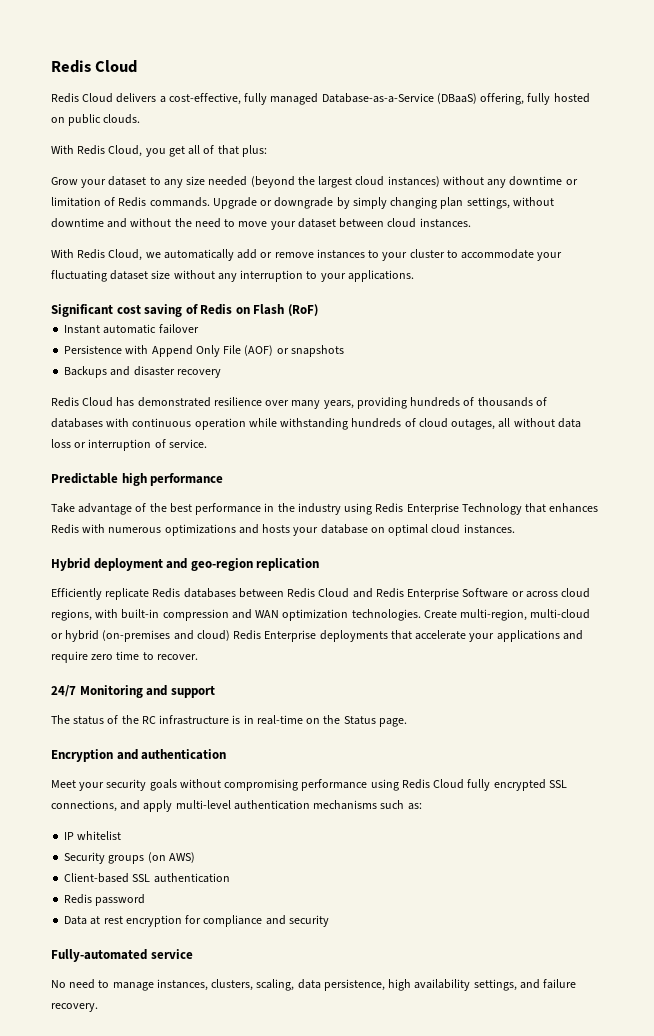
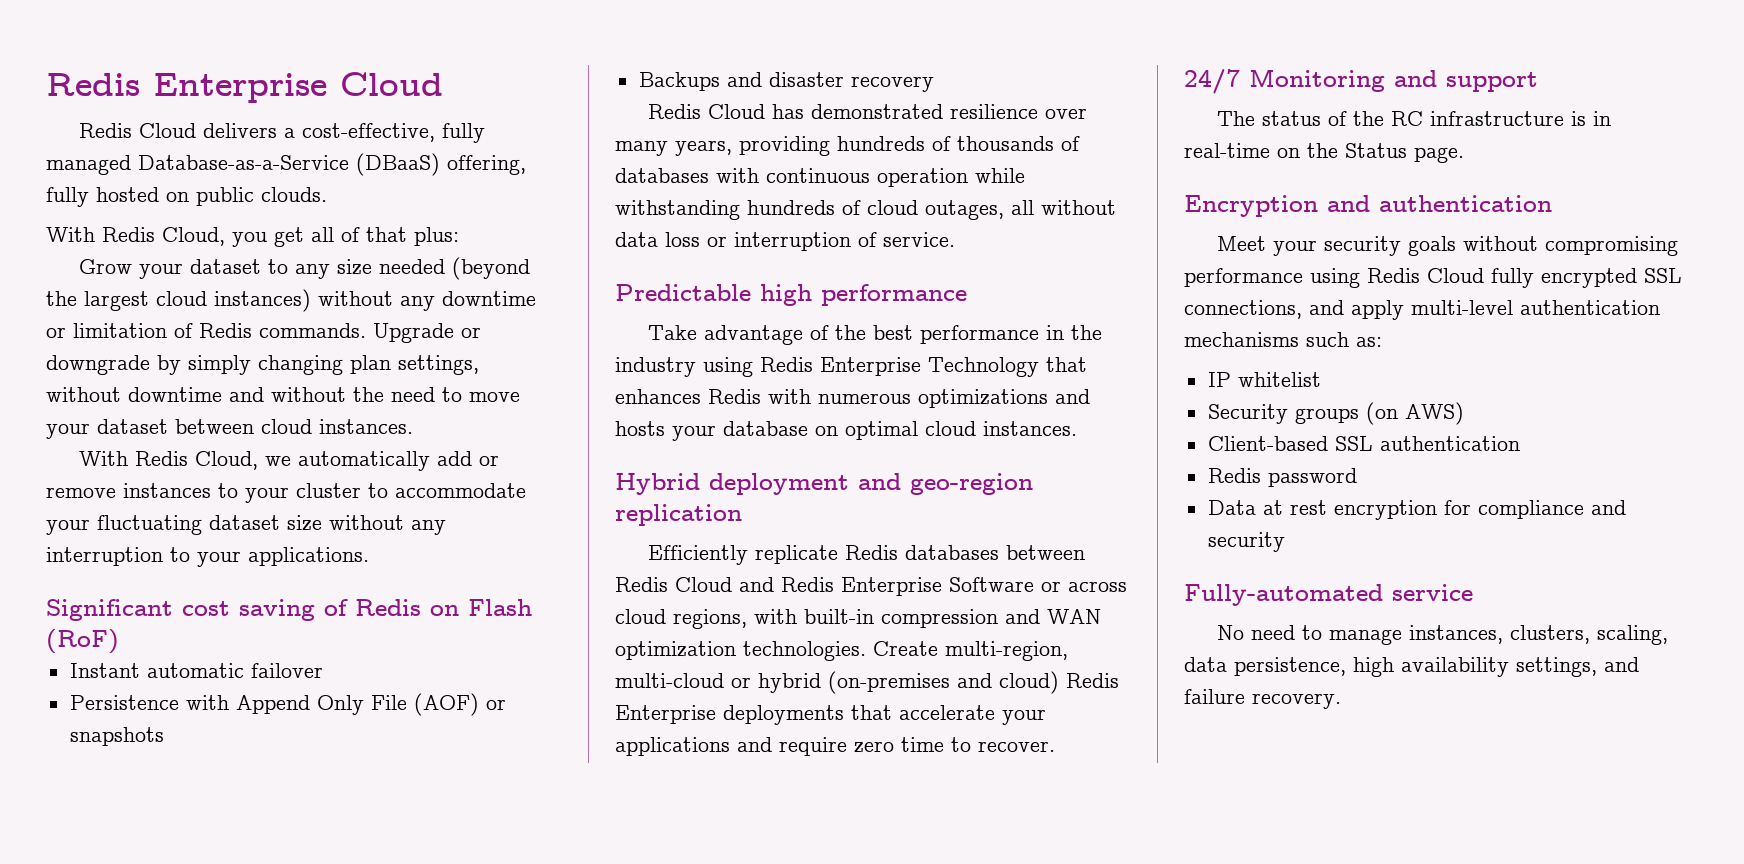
[51,60,91,73] Redis -> [46,73,327,103] Redis Enterprise

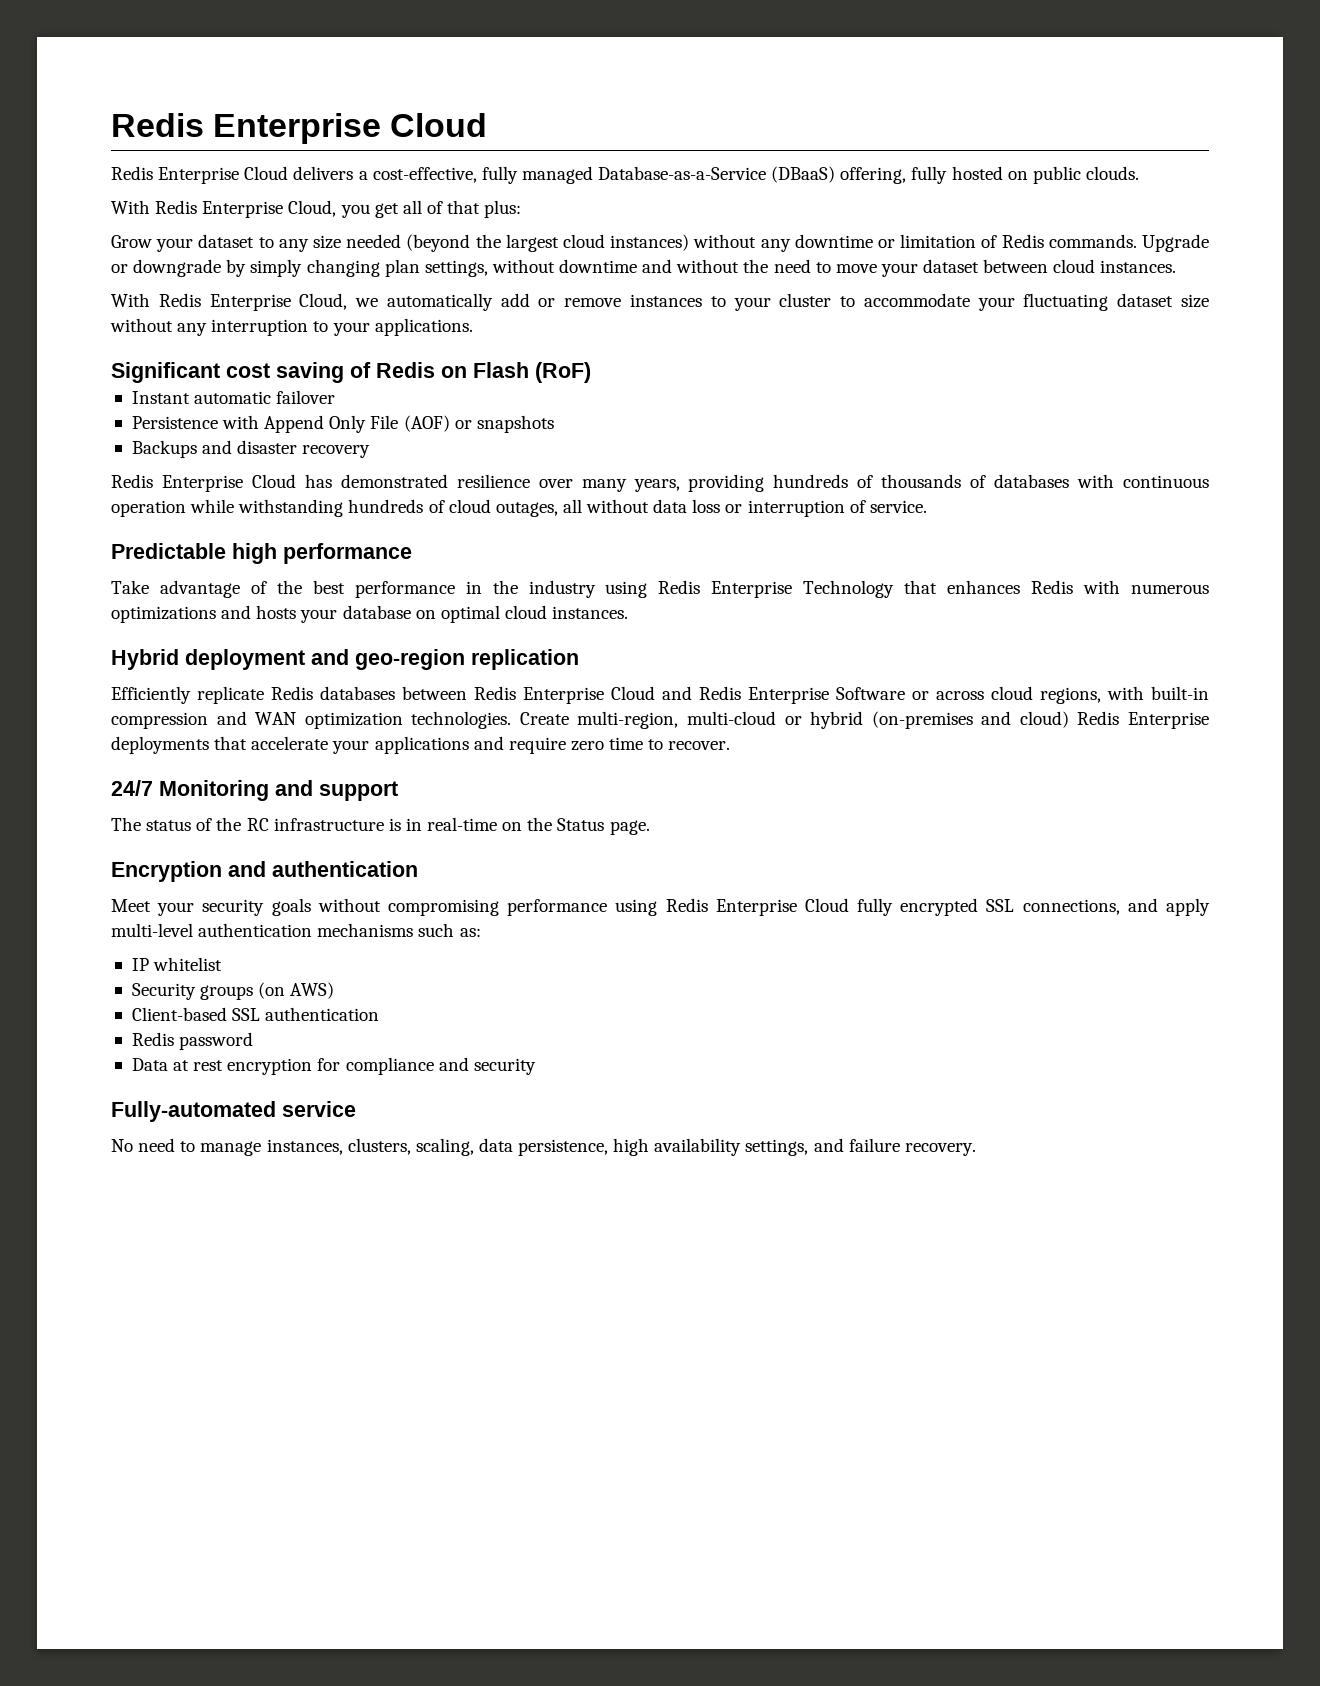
(132, 130) none -> [158,167,240,184] Enterprise
(155, 234) none -> [202,201,284,218] Enterprise
(188, 458) none -> [209,294,291,311] Enterprise
(701, 111) none -> [161,475,243,492] Enterprise
(668, 584) none -> [523,687,604,704] Enterprise
(1420, 275) none -> [715,899,797,916] Enterprise

